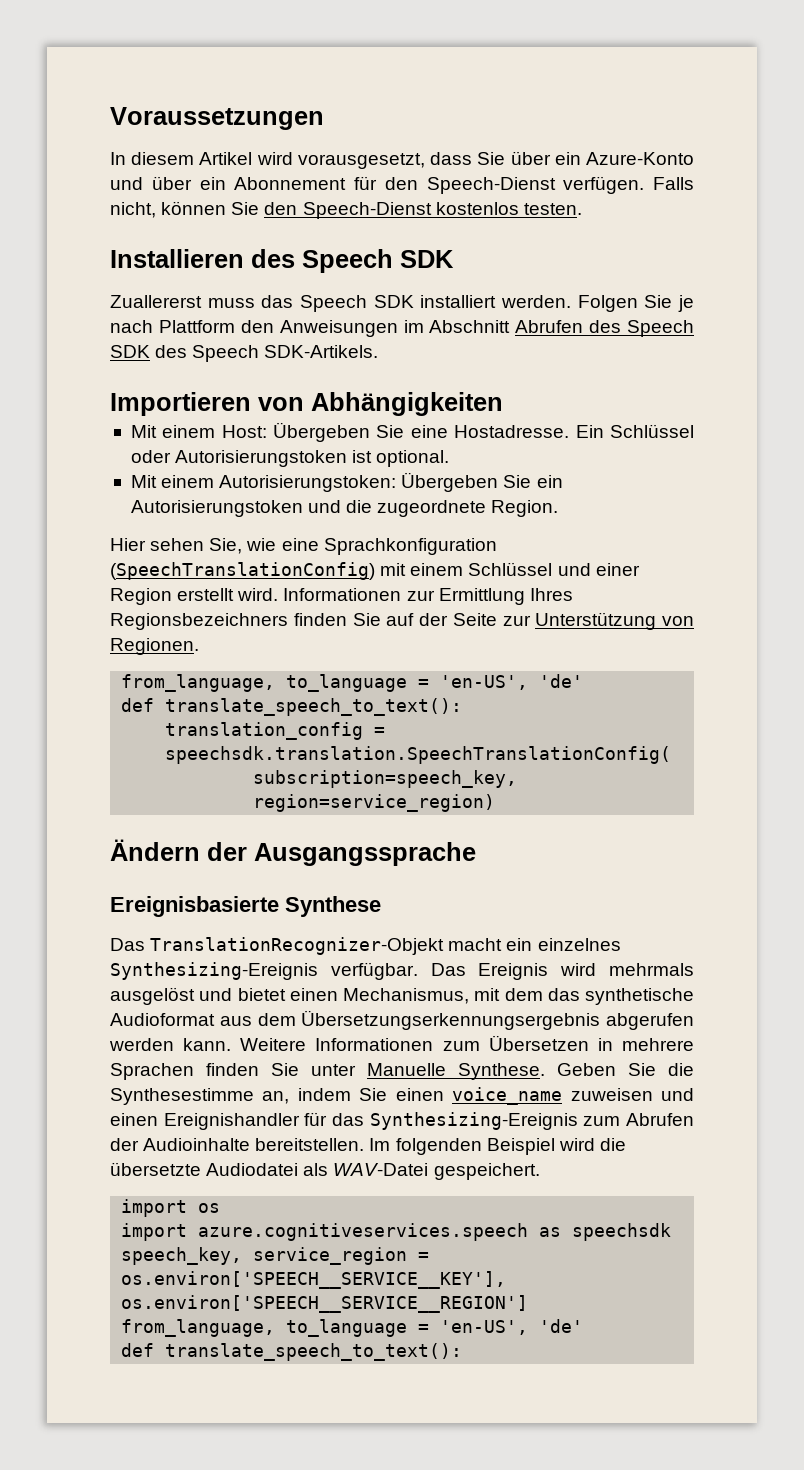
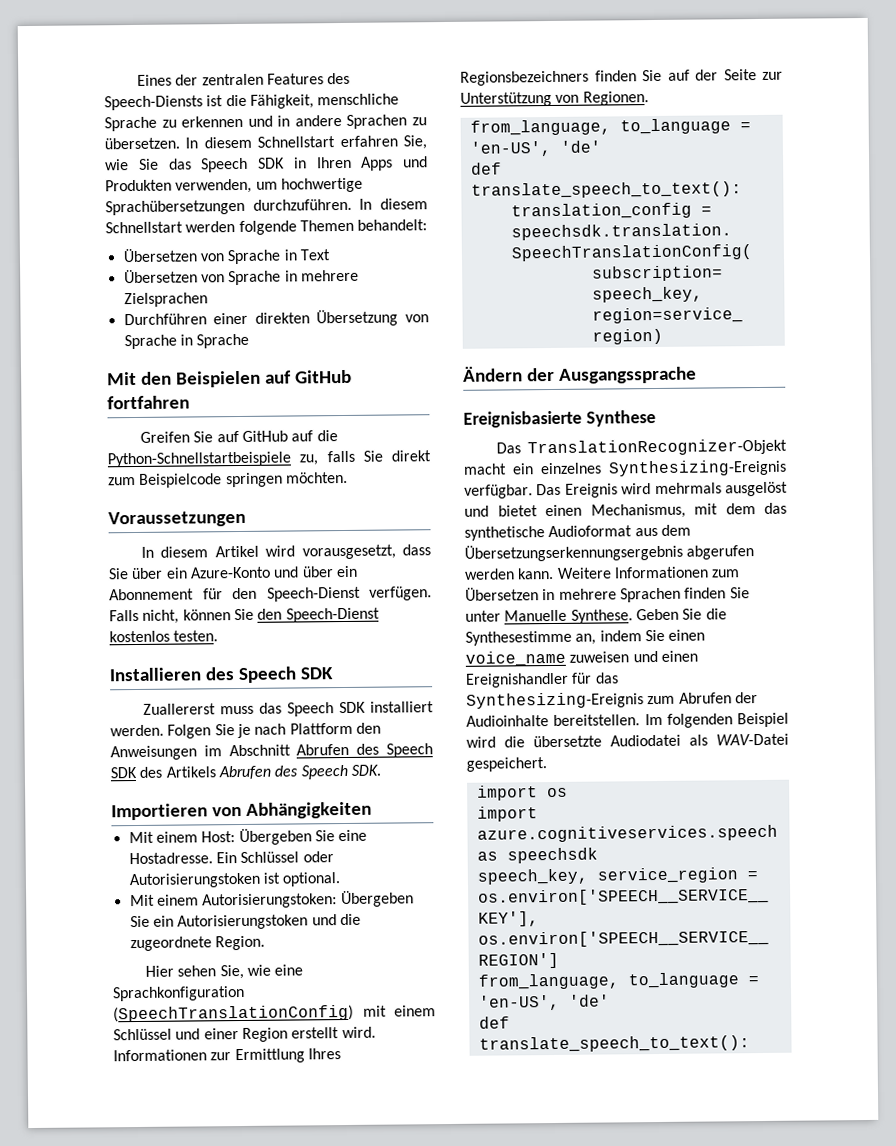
(110, 118) none -> [137,72,351,86] [104,93,400,111] [104,114,427,132] [104,135,427,150] [105,156,428,173] [105,177,363,194] [105,198,429,216] [105,219,428,235] [122,248,330,265] [123,269,359,286] [123,292,208,308] [123,309,429,327] [123,333,250,350] [107,369,352,388] [107,395,190,410] [140,430,338,443] [107,450,431,468] [108,471,348,488] Eines der zentralen Features des Speech-Diensts ist die Fähigkeit, menschliche Sprache zu erkennen und in andere Sprachen zu übersetzen. In diesem Schnellstart erfahren Sie, wie Sie das Speech SDK in Ihren Apps und Produkten verwenden, um hochwertige Sprachübersetzungen durchzuführen. In diesem Schnellstart werden folgende Themen behandelt: // Übersetzen von Sprache in Text // Übersetzen von Sprache in mehrere Zielsprachen // Durchführen einer direkten Übersetzung von Sprache in Sprache // Mit den Beispielen auf GitHub fortfahren // Greifen Sie auf GitHub auf die Python-Schnellstartbeispiele zu, falls Sie direkt zum Beispielcode springen möchten. //
[192,345,379,362] Speech SDK-Artikels. -> [165,764,381,780] Artikels Abrufen des Speech SDK.

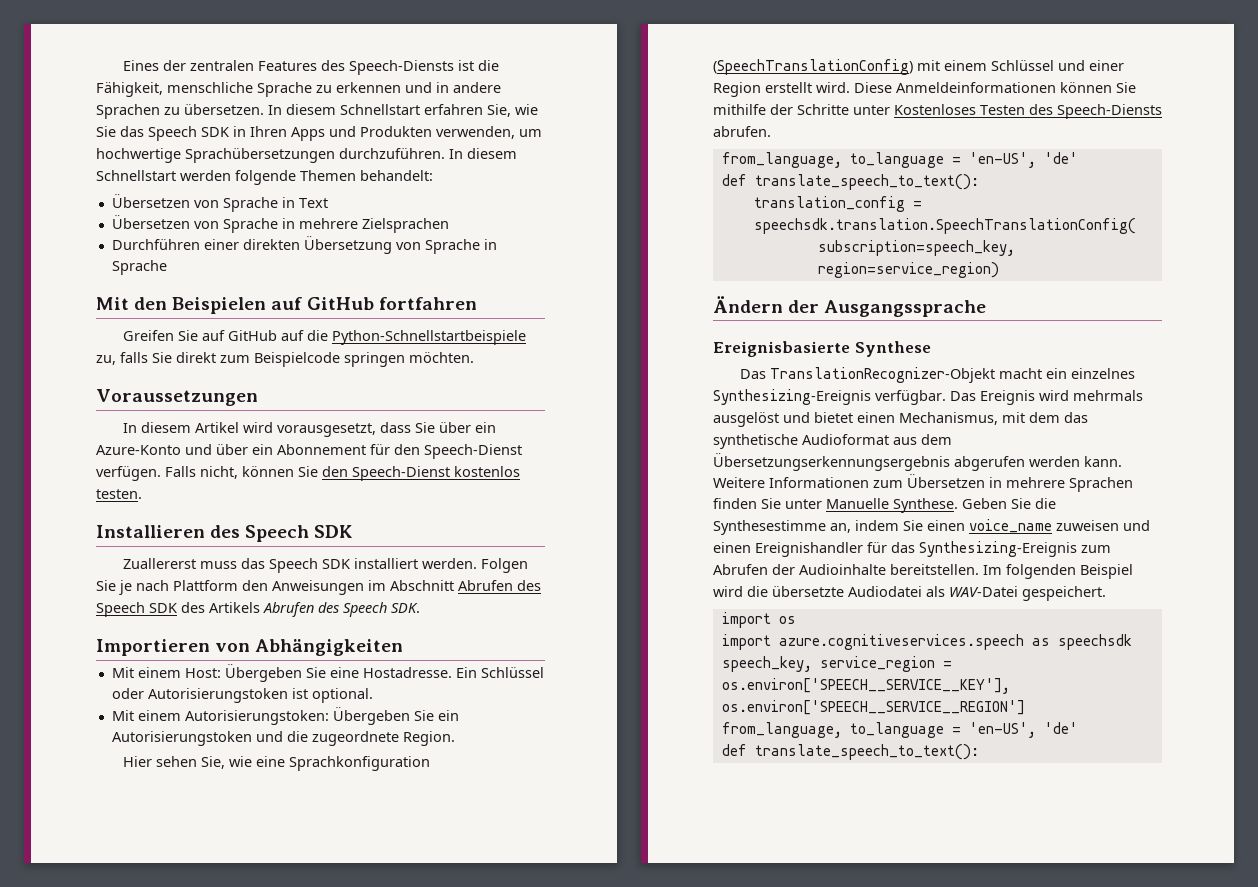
[113,1048,341,1064] [460,69,783,86] [460,91,649,107] Informationen zur Ermittlung Ihres Regionsbezeichners finden Sie auf der Seite zur Unterstützung von Regionen. -> [854,82,1136,93] [713,104,1162,119] [713,126,771,137] Diese Anmeldeinformationen können Sie mithilfe der Schritte unter Kostenloses Testen des Speech-Diensts abrufen.

